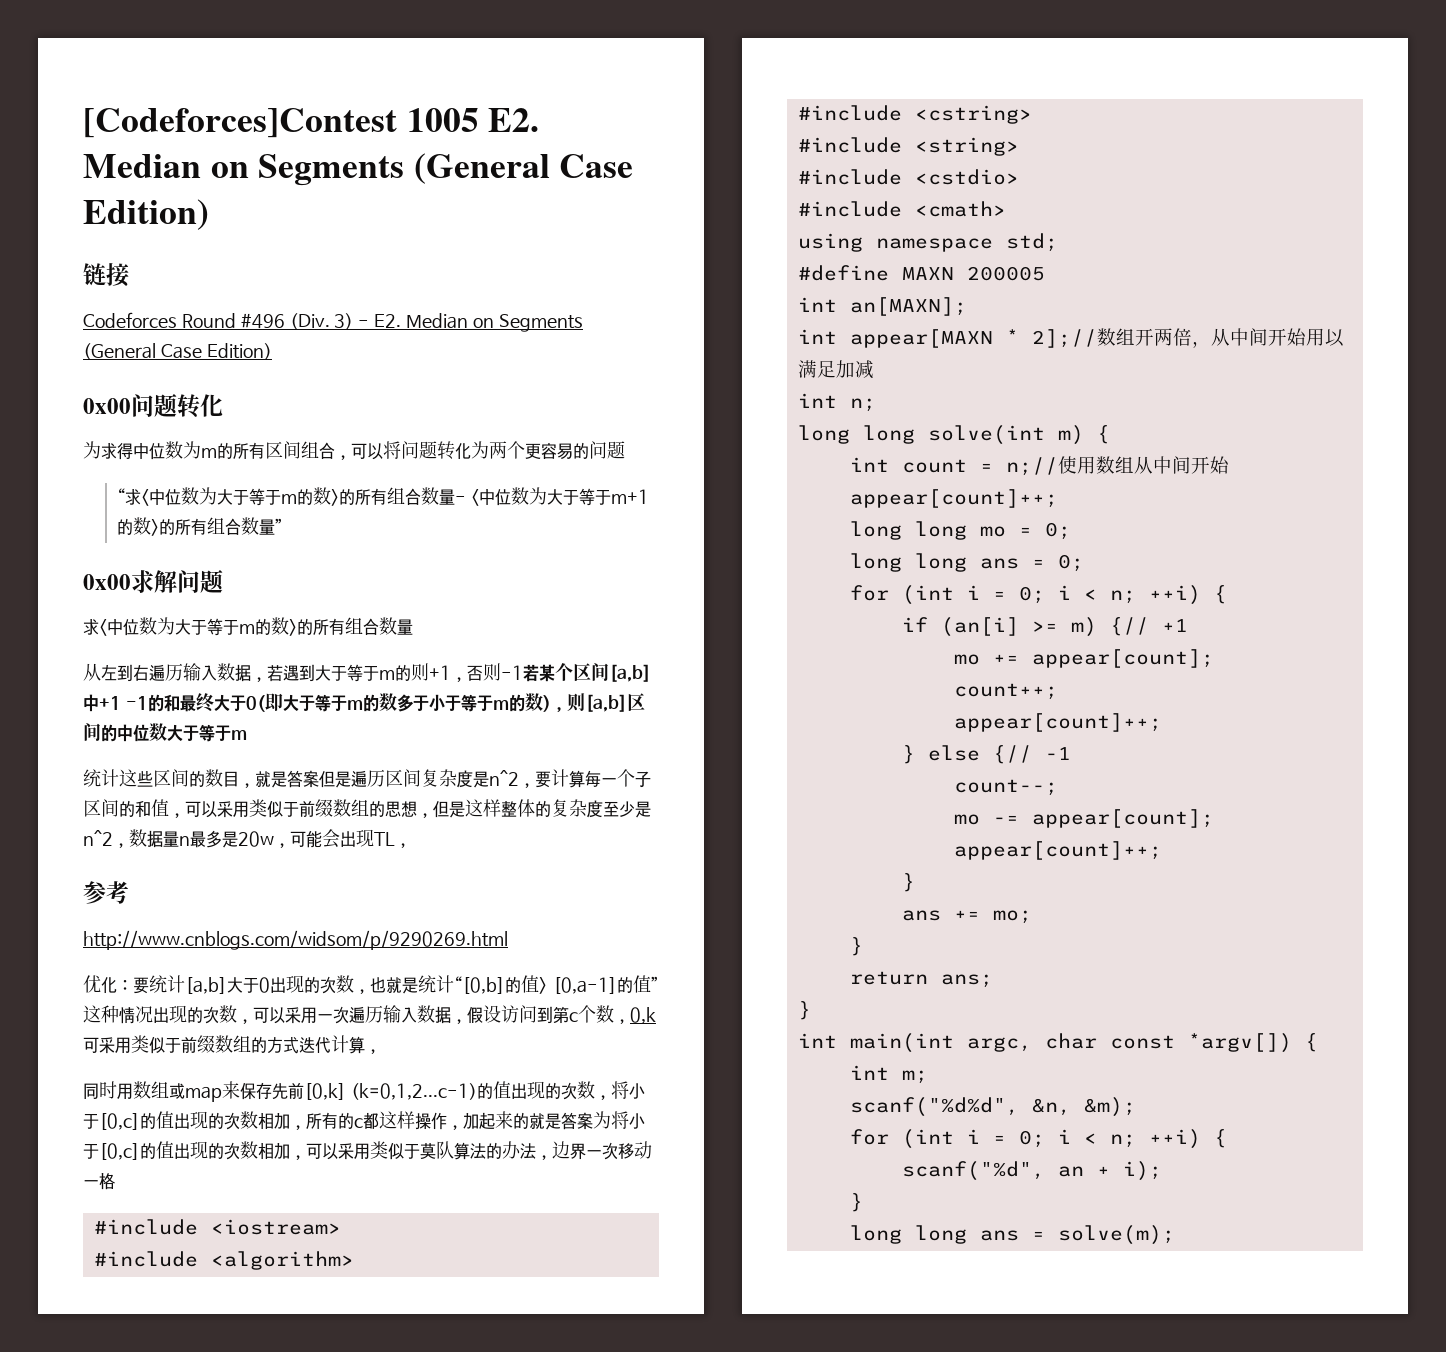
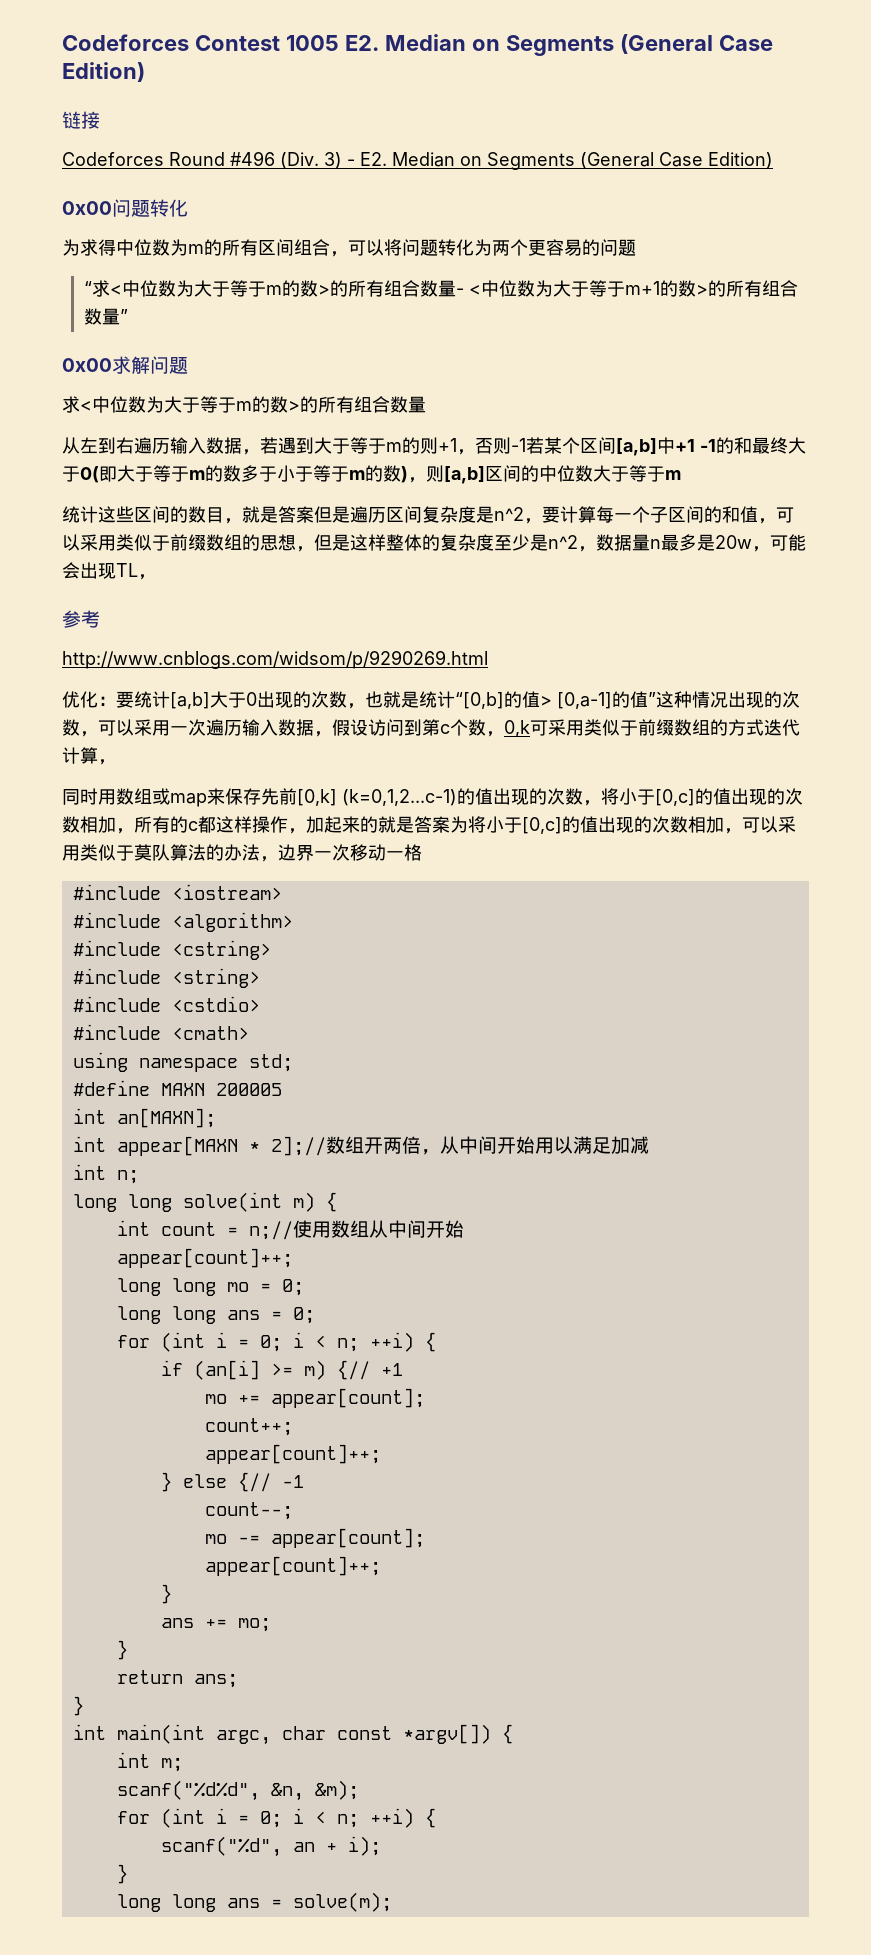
[83,108,397,138] [Codeforces]Contest -> [62,34,280,51] Codeforces Contest

